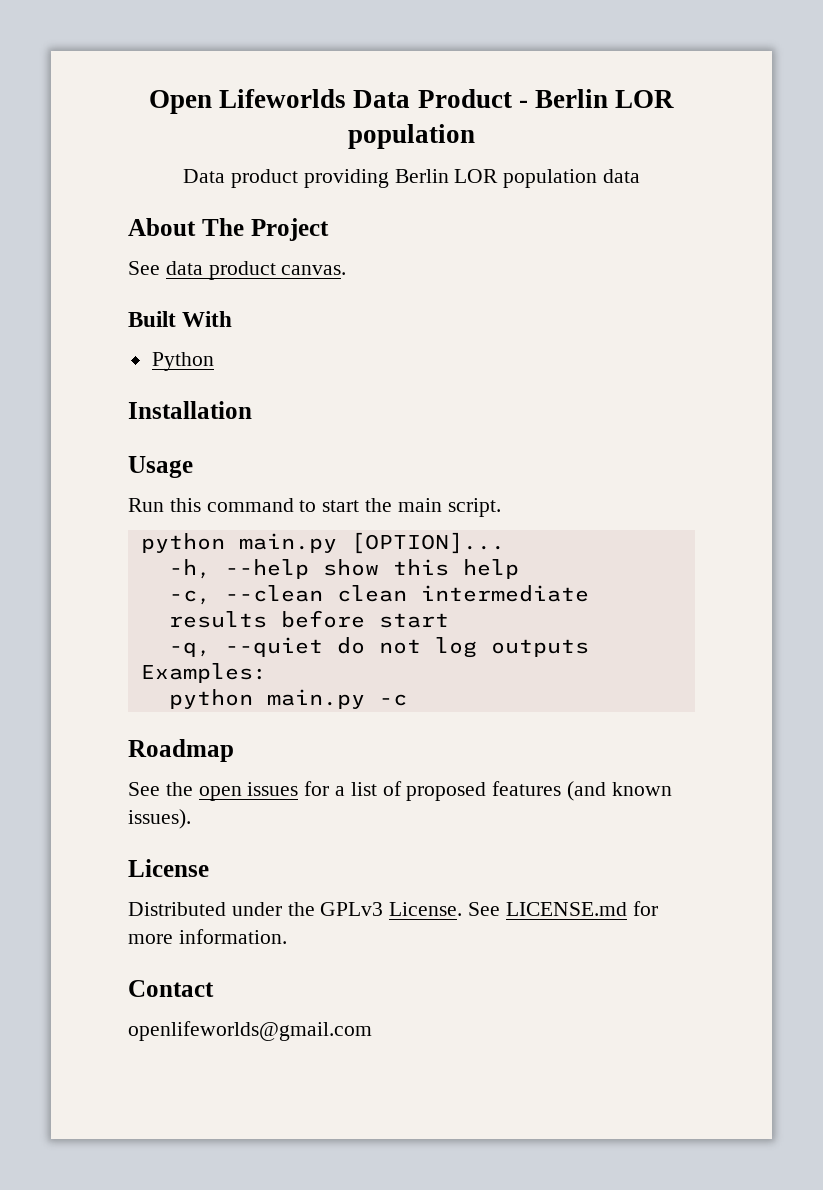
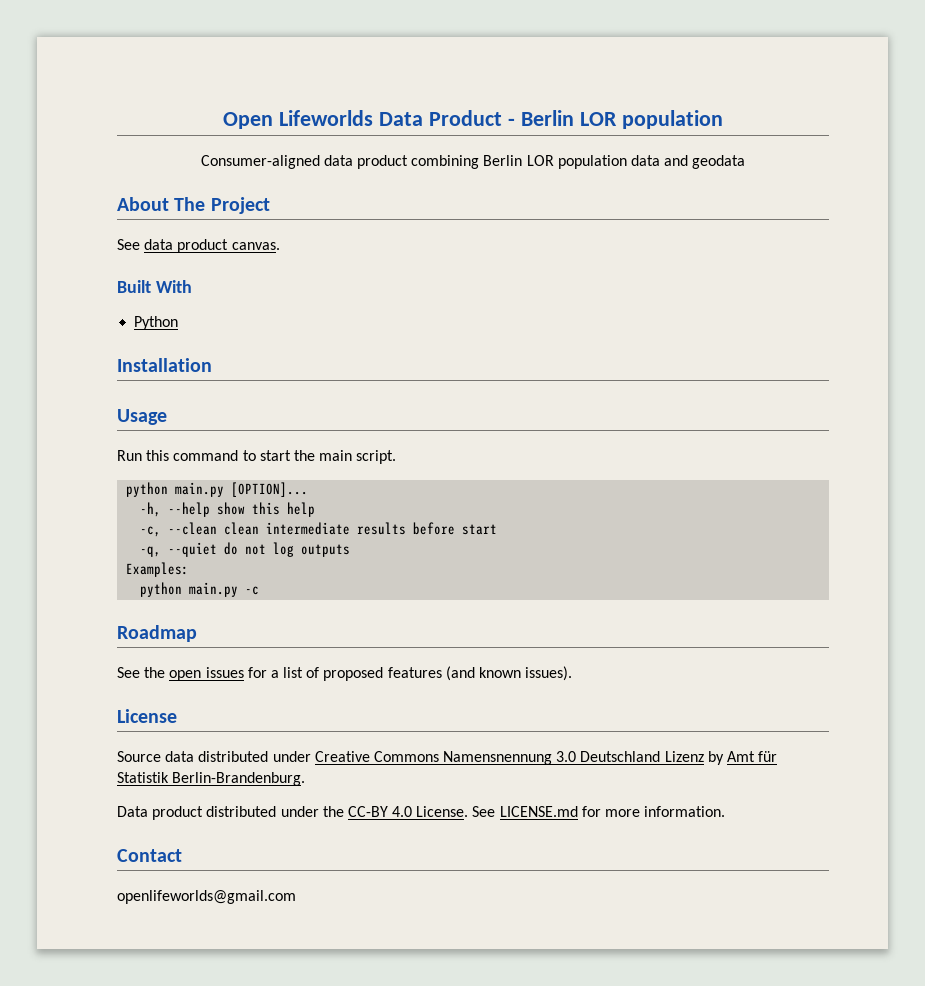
[183,169,389,188] Data product providing -> [200,155,480,169] Consumer-aligned data product combining
(640, 176) none -> [664,155,746,169] and geodata
[128,902,384,916] Distributed under the GPLv3 -> [117,751,778,765] [117,772,306,786] [117,806,413,820] Source data distributed under Creative Commons Namensnennung 3.0 Deutschland Lizenz by Amt für Statistik Berlin-Brandenburg. // Data product distributed under the CC-BY 4.0

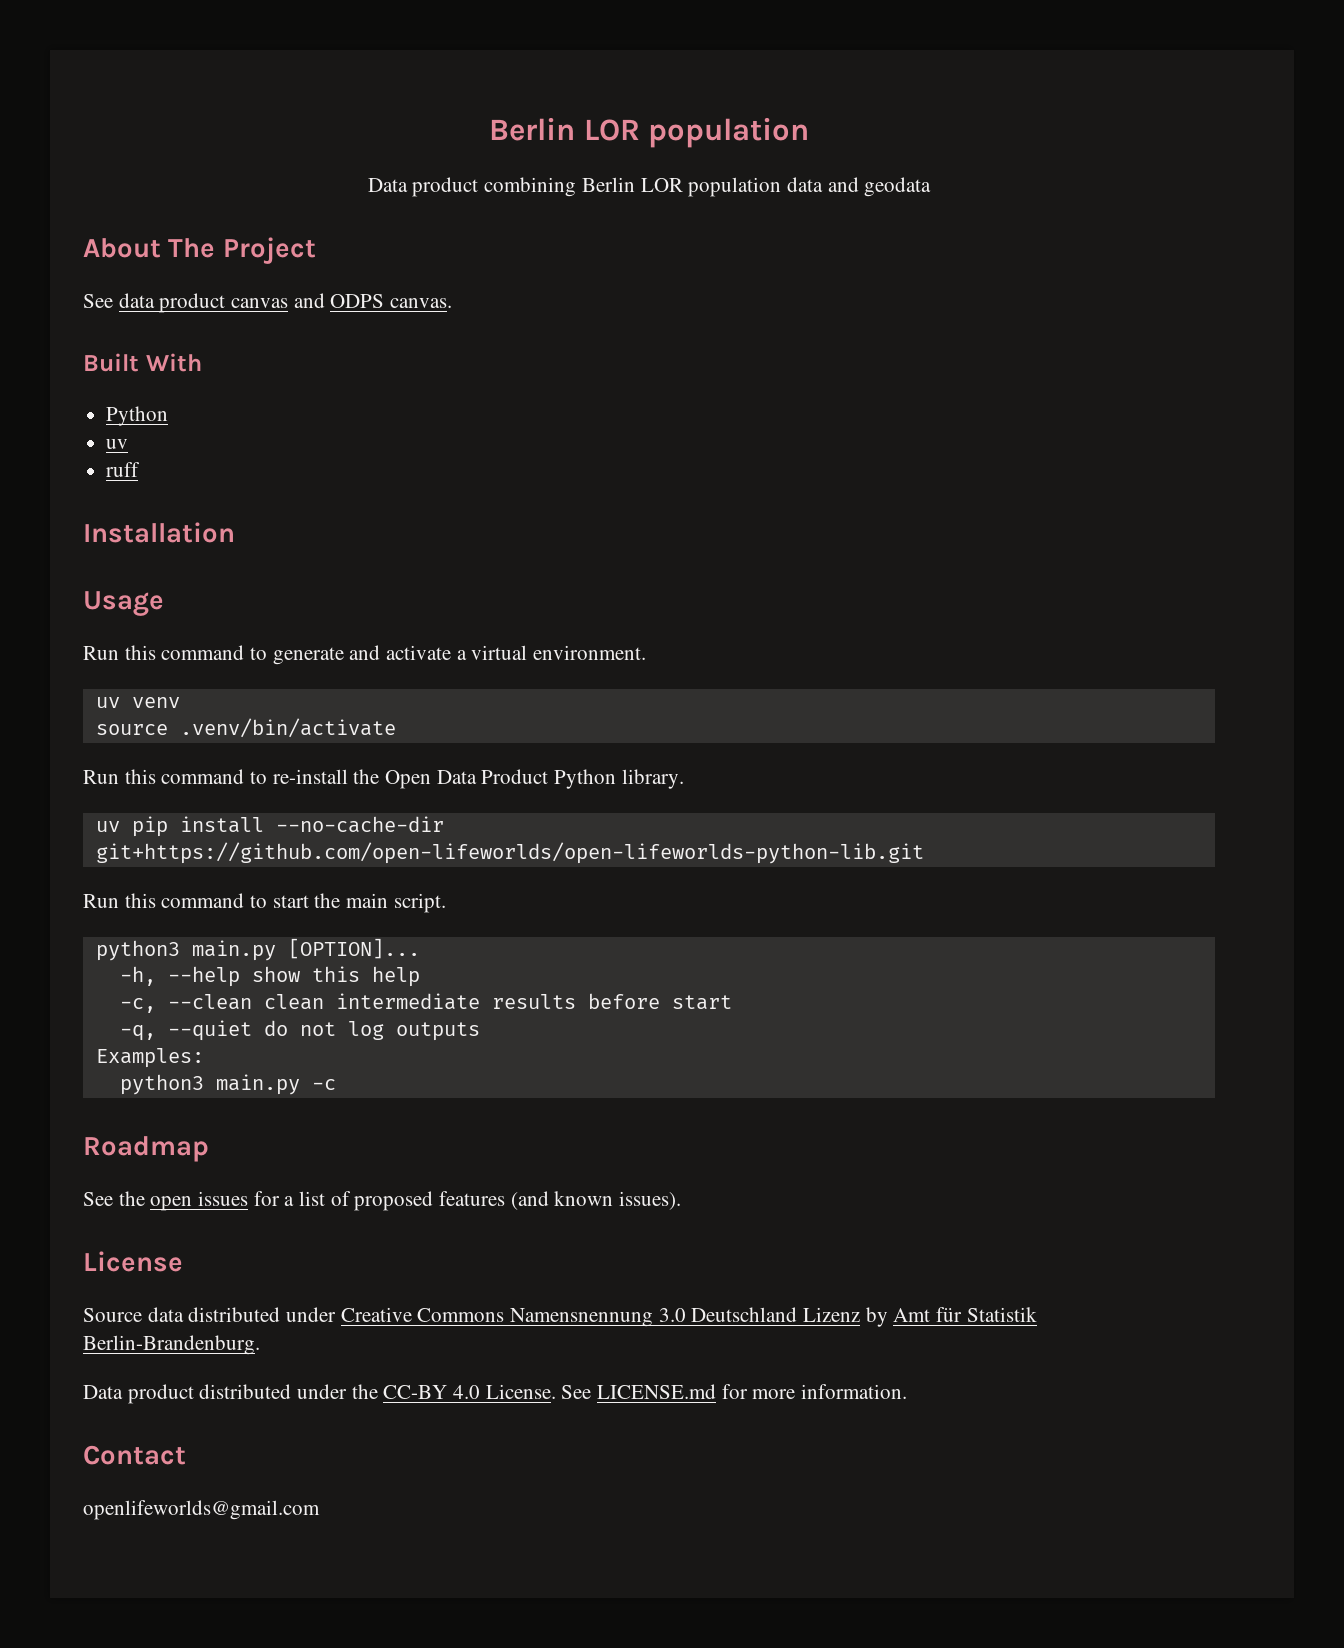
[223,110,515,129] Open Lifeworlds Data Product - -> (489, 129) none
[200,155,353,169] Consumer-aligned data -> [367,178,408,192] Data
(229, 246) none -> [231,293,385,308] canvas and ODPS
(179, 323) none -> [106,439,129,449] [106,462,141,477] // uv // ruff
(167, 417) none -> [83,645,647,665] [95,697,180,708] [95,718,396,738] [83,769,684,789] [95,816,444,837] [95,842,924,864] // Run this command to generate and activate a virtual environment. // uv venv // source .venv/bin/activate // Run this command to re-install the Open Data Product Python library. // uv pip install --no-cache-dir git+https://github.com/open-lifeworlds/open-lifeworlds-python-lib.git
[126,482,169,497] python -> [95,940,180,961] python3
[140,582,183,597] python -> [119,1074,204,1095] python3

